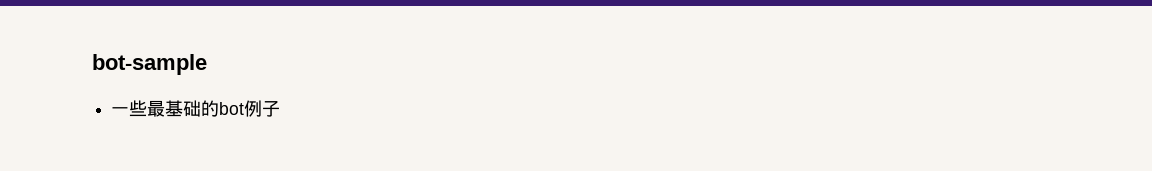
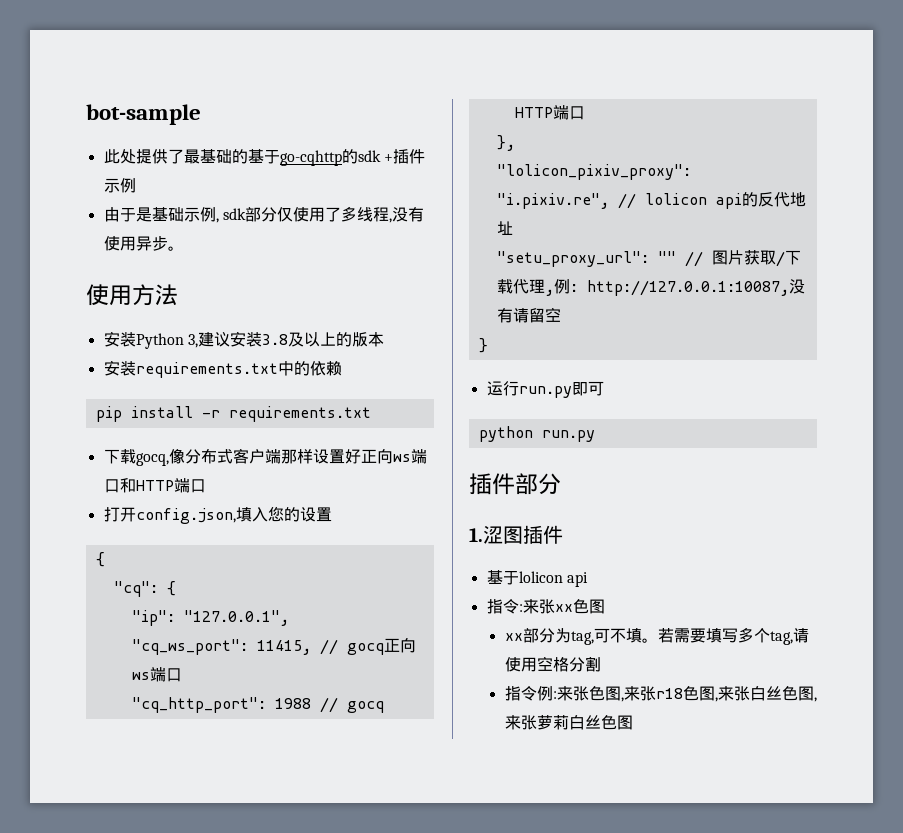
[111,100,281,117] 一些最基础的bot例子 -> [103,149,425,166] [103,178,136,193] [103,206,424,223] [103,236,184,251] [86,284,178,306] [103,331,384,349] [103,360,342,378] [95,406,371,422] [103,448,427,466] [103,478,206,493] [103,506,332,524] [95,552,105,567] [113,581,176,597] [131,610,289,626] [131,638,416,655] [131,667,182,682] [131,697,384,713] [514,105,585,120] [496,135,515,151] [496,164,691,180] [496,192,806,209] [496,221,513,235] [496,250,801,267] [496,279,805,296] [496,307,561,323] [478,338,488,353] [486,381,604,398] [478,426,595,442] [469,473,561,495] [469,525,563,544] [486,570,588,587] [486,599,605,614] [504,627,809,645] [504,656,601,672] [504,686,817,702] [504,715,633,730] 此处提供了最基础的基于go-cqhttp的sdk +插件示例 // 由于是基础示例, sdk部分仅使用了多线程,没有使用异步。 // 使用方法 // 安装Python 3,建议安装3.8及以上的版本 // 安装requirements.txt中的依赖 // pip install -r requirements.txt // 下载gocq,像分布式客户端那样设置好正向ws端口和HTTP端口 // 打开config.json,填入您的设置 // { // "cq": { // "ip": "127.0.0.1", // "cq_ws_port": 11415, // gocq正向ws端口 // "cq_http_port": 1988 // gocq HTTP端口 // }, // "lolicon_pixiv_proxy": "i.pixiv.re", // lolicon api的反代地址 // "setu_proxy_url": "" // 图片获取/下载代理,例: http://127.0.0.1:10087,没有请留空 // } // 运行run.py即可 // python run.py // 插件部分 // 1.涩图插件 // 基于lolicon api // 指令:来张xx色图 // xx部分为tag,可不填。若需要填写多个tag,请使用空格分割 // 指令例:来张色图,来张r18色图,来张白丝色图,来张萝莉白丝色图

